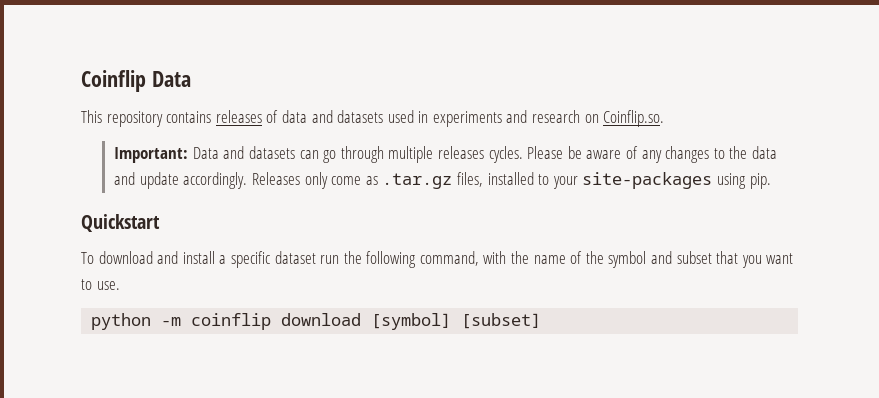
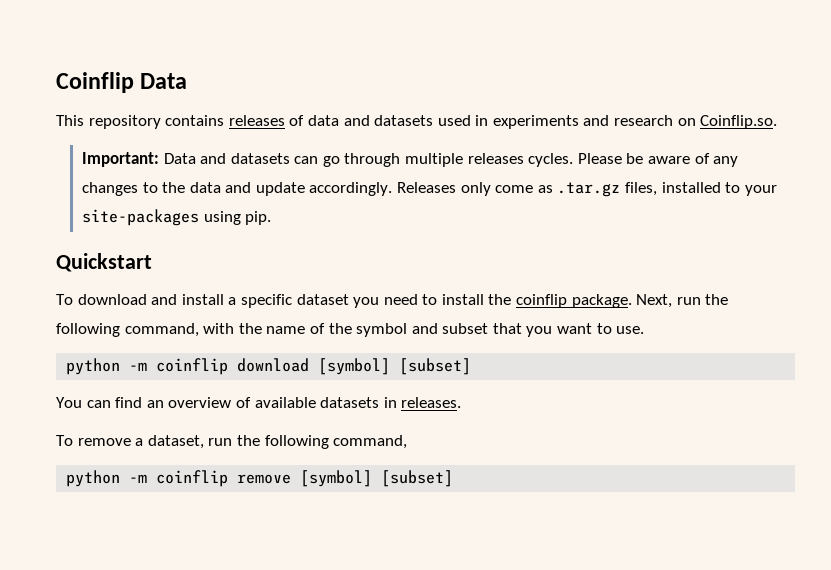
(316, 257) none -> [353,294,673,308] you need to install the coinflip package. Next,
(542, 321) none -> [56,397,462,408] [56,435,408,449] [66,470,454,487] // You can find an overview of available datasets in releases. // To remove a dataset, run the following command, // python -m coinflip remove [symbol] [subset]

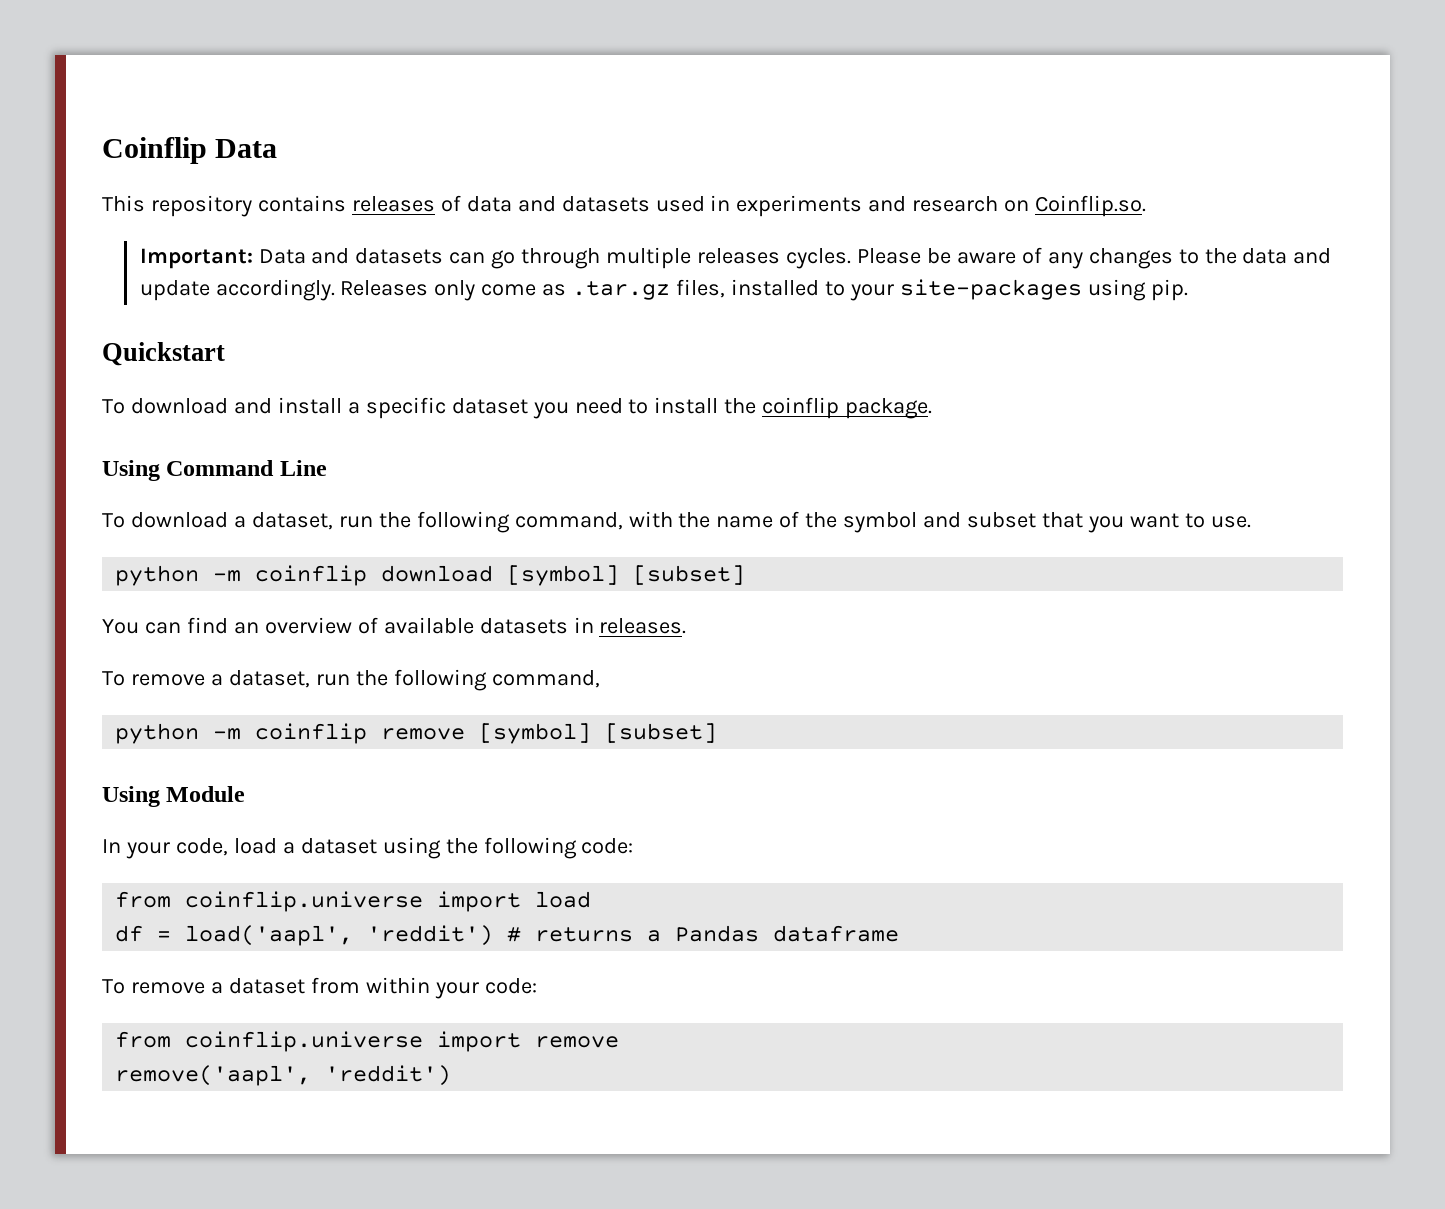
[636,294,673,308] Next, -> [102,460,327,481] [102,512,333,530] // Using Command Line // To download a dataset,
(454, 478) none -> [102,786,246,807] [102,837,634,859] [115,891,592,912] [115,925,900,946] [102,977,537,999] [115,1031,620,1052] [115,1065,452,1086] // Using Module // In your code, load a dataset using the following code: // from coinflip.universe import load // df = load('aapl', 'reddit') # returns a Pandas dataframe // To remove a dataset from within your code: // from coinflip.universe import remove // remove('aapl', 'reddit')

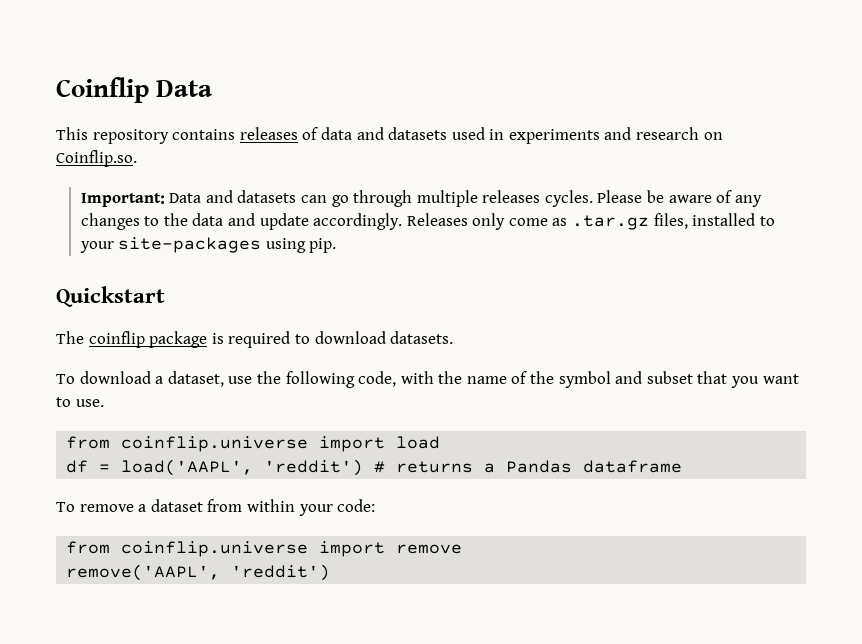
[102,397,933,419] [102,460,327,481] To download and install a specific dataset you need to install the coinflip package. // Using Command Line -> [56,331,454,348] The coinflip package is required to download datasets.
[338,511,623,533] run the following command, -> [228,371,397,388] use the following code,
[115,565,746,586] [102,617,687,634] [102,669,600,691] [115,723,718,744] [102,786,246,807] [102,837,634,859] // python -m coinflip download [symbol] [subset] // You can find an overview of available datasets in releases. // To remove a dataset, run the following command, // python -m coinflip remove [symbol] [subset] // Using Module // In your code, load a dataset using the following code: -> (104, 403) none
[185,925,354,946] load('aapl', -> [121,459,254,476] load('AAPL',
[115,1065,312,1086] remove('aapl', -> [66,564,221,581] remove('AAPL',

